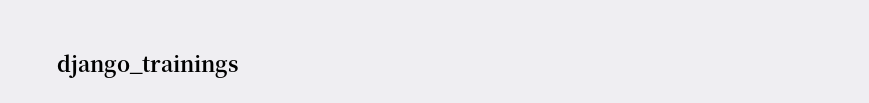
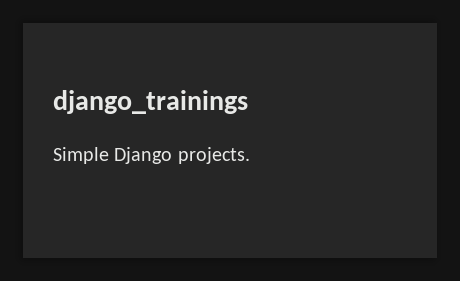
(238, 66) none -> [53,147,250,164] // Simple Django projects.

